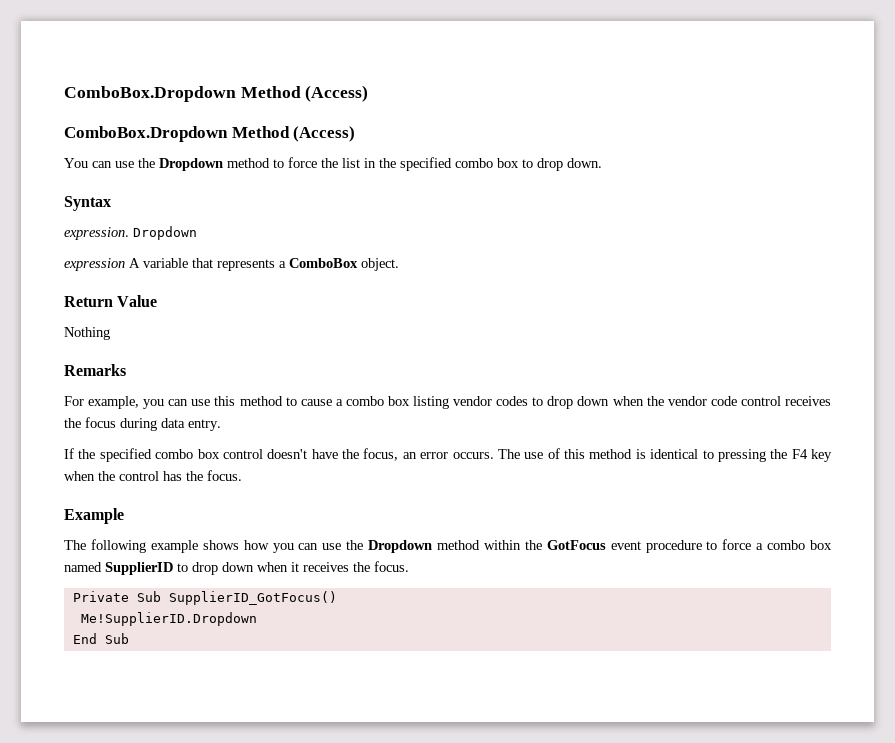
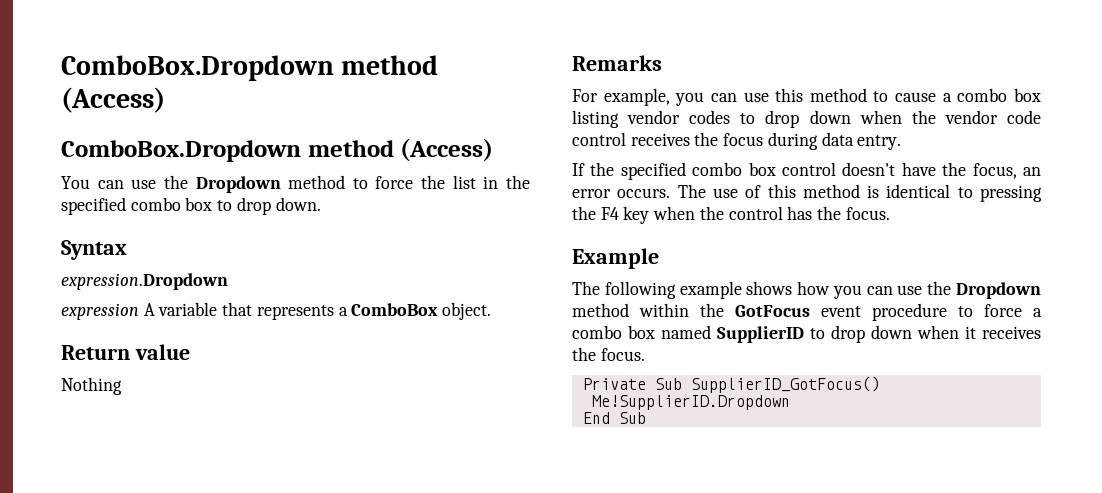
[64,86,301,102] ComboBox.Dropdown Method -> [61,55,439,81] ComboBox.Dropdown method
[231,126,290,138] Method -> [307,140,394,157] method
[64,226,197,240] expression. Dropdown -> [61,273,228,290] expression.Dropdown
[117,295,158,307] Value -> [134,344,190,360] value

